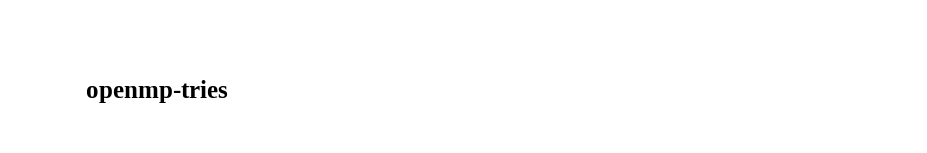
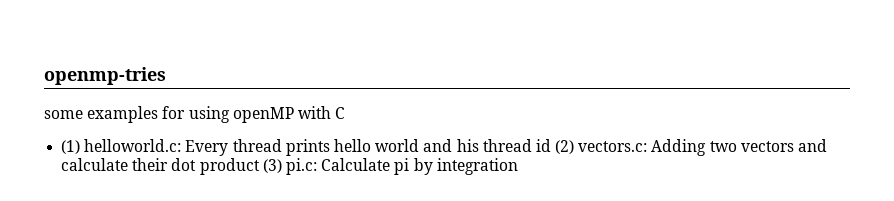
(228, 91) none -> [44,106,346,123] [61,139,828,156] [61,158,518,175] // some examples for using openMP with C // (1) helloworld.c: Every thread prints hello world and his thread id (2) vectors.c: Adding two vectors and calculate their dot product (3) pi.c: Calculate pi by integration

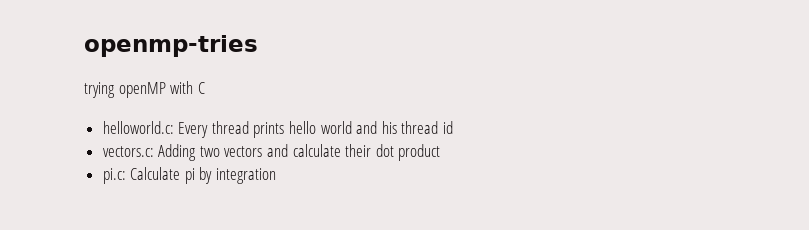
[44,106,230,123] some examples for using -> [84,82,115,98] trying
[61,140,81,154] (1) -> (205, 88) none
[555,140,575,154] (2) -> (454, 127) //
[262,159,282,173] (3) -> (441, 152) //

